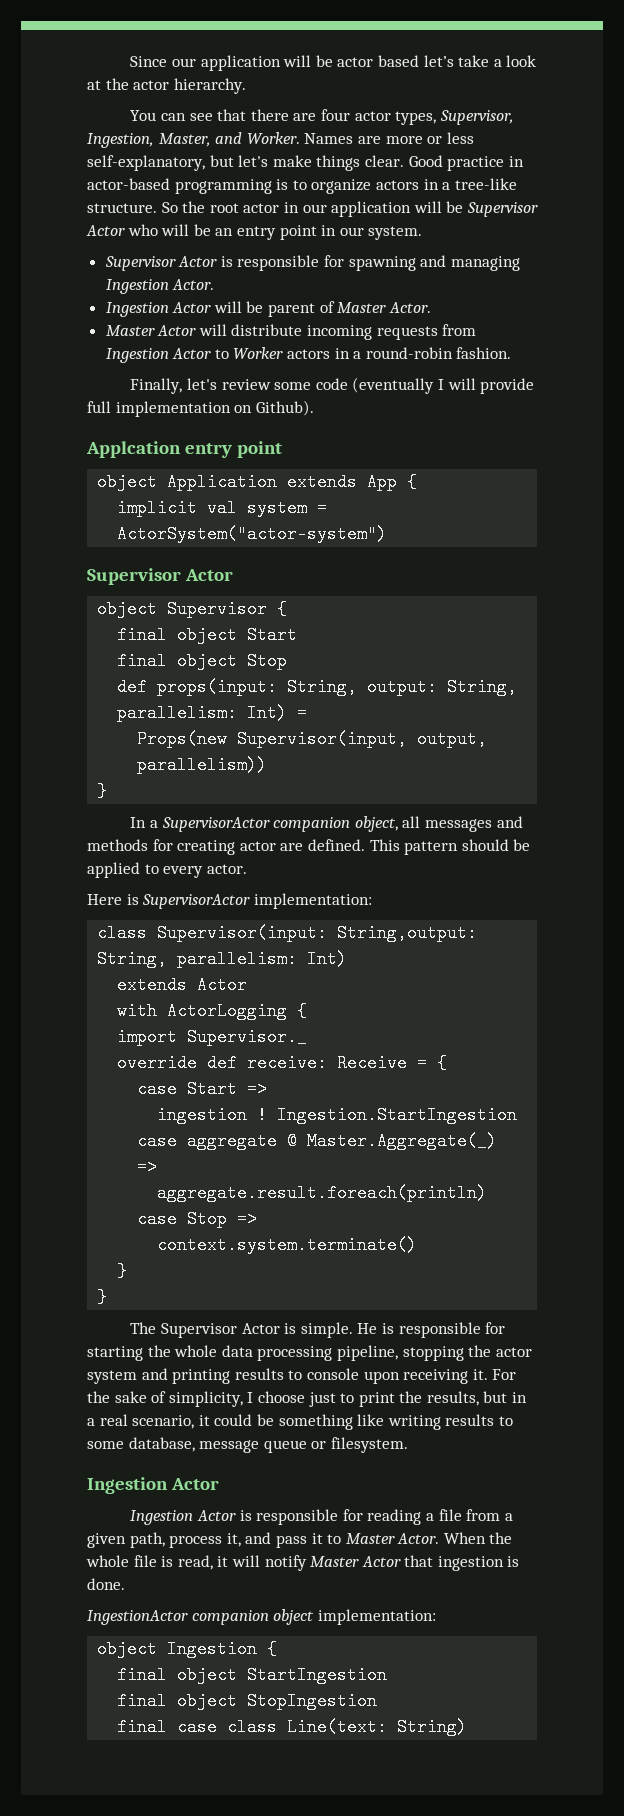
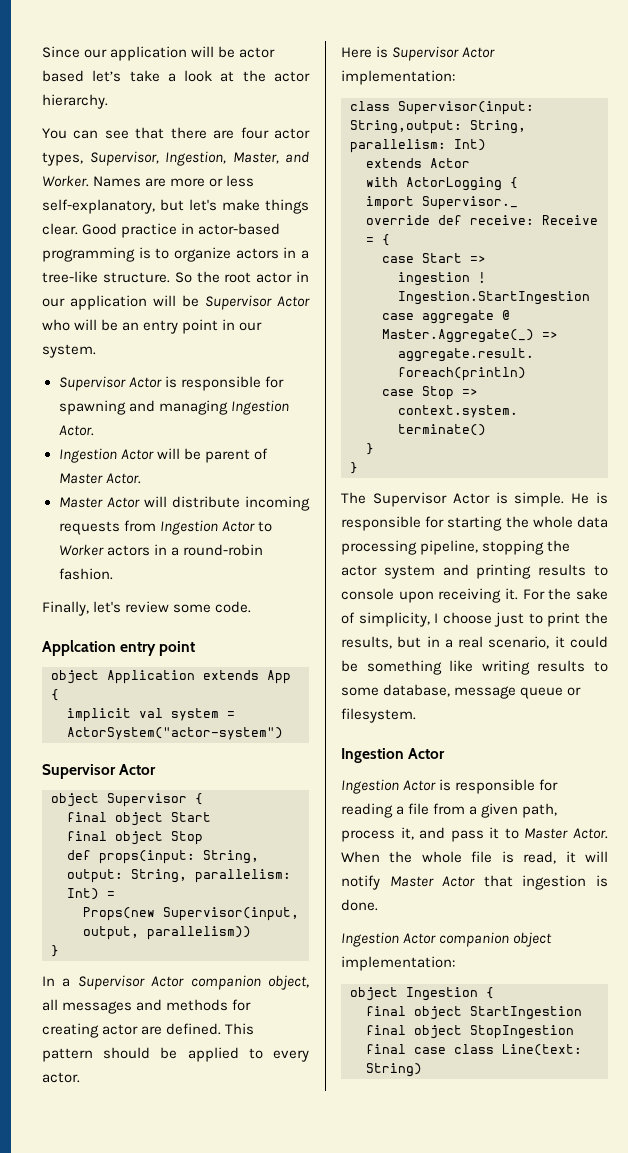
[315,377,535,394] [87,400,314,417] code (eventually I will provide full implementation on Github). -> [215,601,252,613] code.
[161,817,270,832] SupervisorActor -> [77,975,185,990] Supervisor Actor
[142,894,251,909] SupervisorActor -> [392,46,496,61] Supervisor Actor
[87,1610,188,1625] IngestionActor -> [341,932,437,947] Ingestion Actor

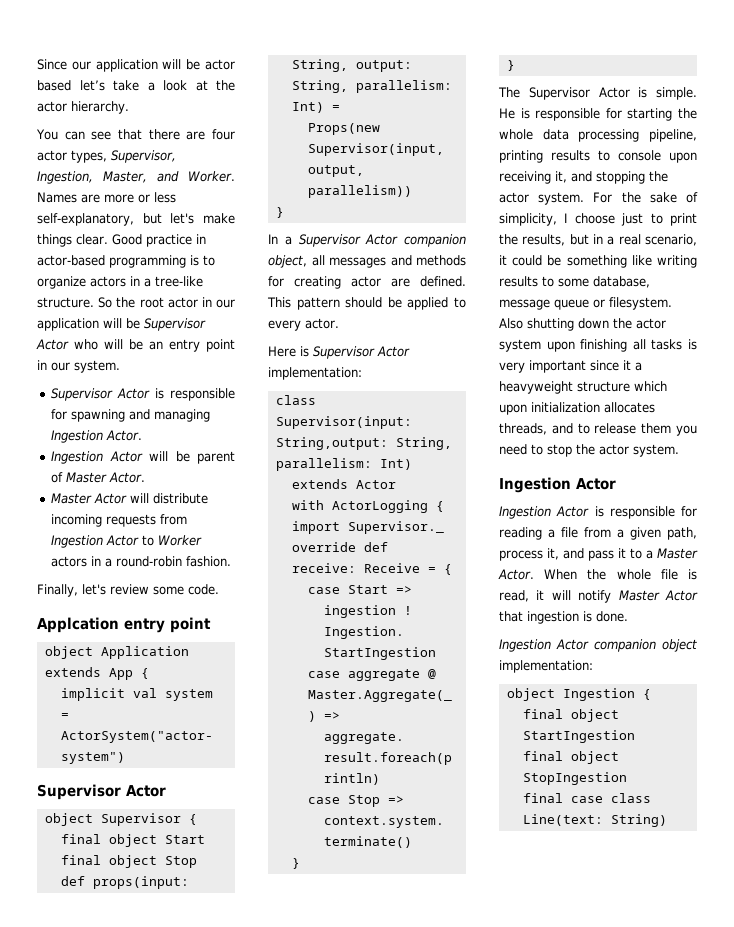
[482,540,571,555] [341,564,469,579] stopping the actor system and -> (697, 135) none
[505,588,518,600] it. -> [555,171,668,184] [499,192,585,205] it, and stopping the actor system.
(416, 715) none -> [499,318,666,331] [499,339,697,352] [499,360,642,373] [499,381,667,394] [499,402,655,415] [499,423,697,436] [499,444,679,457] Also shutting down the actor system upon finishing all tasks is very important since it a heavyweight structure which upon initialization allocates threads, and to release them you need to stop the actor system.
(519, 833) none -> [646,550,653,559] a

